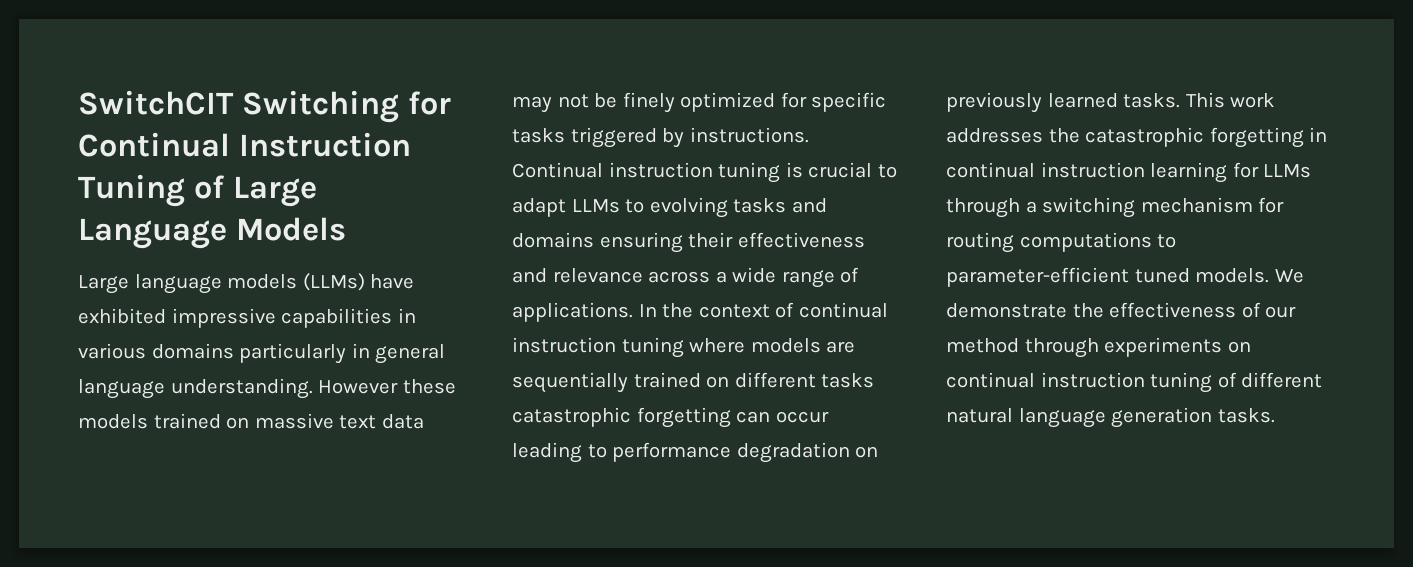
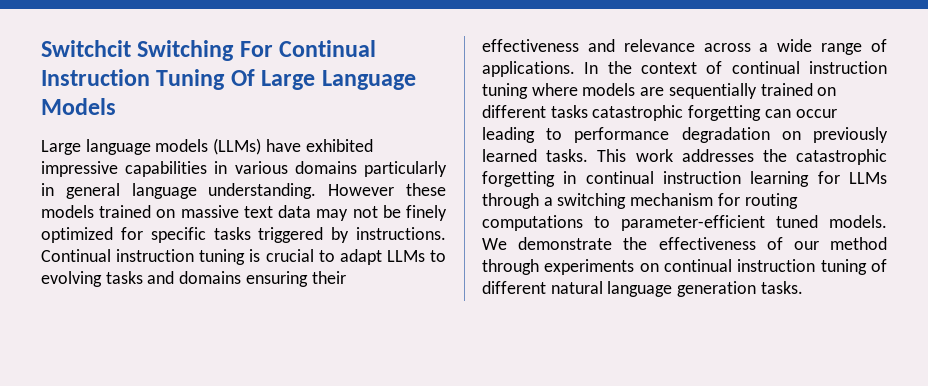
[78,90,451,123] SwitchCIT Switching for -> [41,40,273,61] Switchcit Switching For
[193,175,225,199] of -> [230,69,255,86] Of

